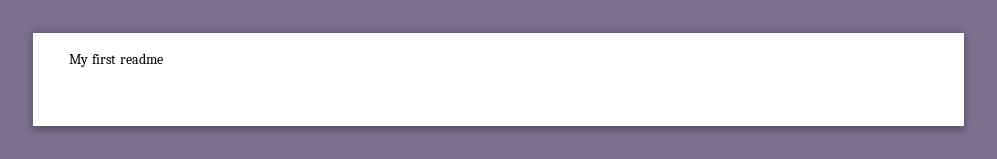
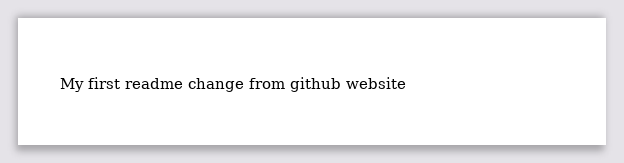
(163, 58) none -> [188,77,406,92] change from github website

